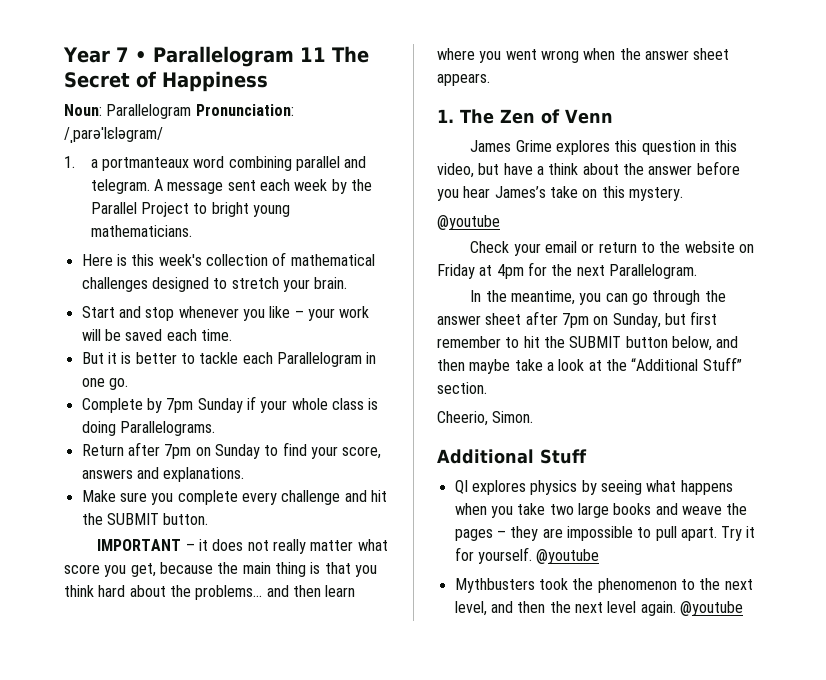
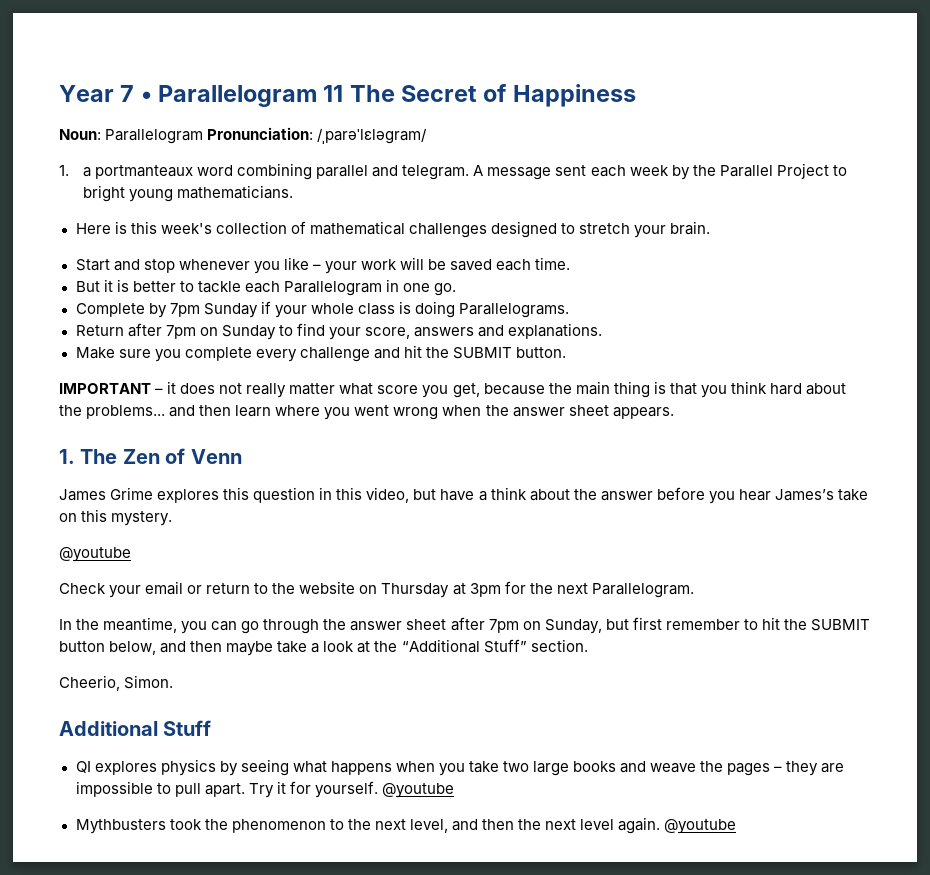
[437,264,524,279] Friday at 4pm -> [381,583,501,598] Thursday at 3pm

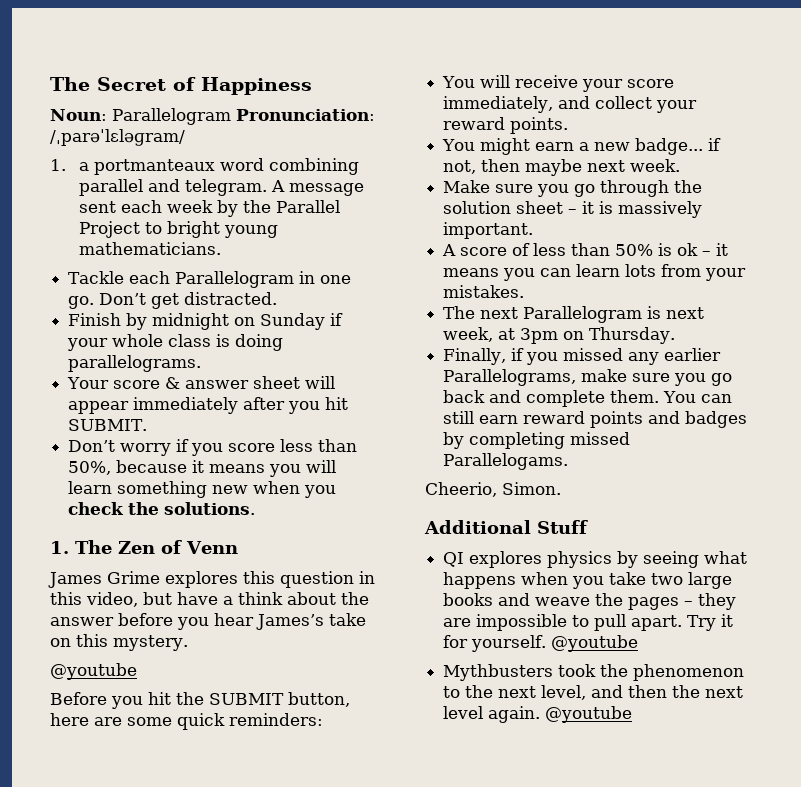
[59,85,344,107] Year 7 • Parallelogram 11 -> (50, 84) none
[75,221,711,238] [75,257,571,274] [75,279,241,293] Here is this week's collection of mathematical challenges designed to stretch your brain. // Start and stop whenever you like – your work will be saved each time. // But it is better to tackle -> [68,271,125,284] Tackle
[75,303,200,318] // Complete by 7pm -> [99,292,278,309] [68,313,256,330] Don’t get distracted. // Finish by midnight on
[459,303,570,318] [75,323,603,340] [75,345,566,362] [59,381,846,398] [59,405,674,420] Parallelograms. // Return after 7pm on Sunday to find your score, answers and explanations. // Make sure you complete every challenge and hit the SUBMIT button. // IMPORTANT – it does not really matter what score you get, because the main thing is that you think hard about the problems... and then learn where you went wrong when the answer sheet appears. -> [68,355,202,372] [67,376,336,389] [68,397,349,414] [68,419,148,431] [68,439,358,456] [68,460,337,477] [68,481,337,498] [68,502,256,515] parallelograms. // Your score & answer sheet will appear immediately after you hit SUBMIT. // Don’t worry if you score less than 50%, because it means you will learn something new when you check the solutions.
[59,581,694,598] [59,617,870,634] [59,639,588,656] Check your email or return to the website on Thursday at 3pm for the next Parallelogram. // In the meantime, you can go through the answer sheet after 7pm on Sunday, but first remember to hit the SUBMIT button below, and then maybe take a look at the “Additional Stuff” section. -> [50,692,350,709] [50,713,323,730] [442,75,675,92] [443,96,698,113] [443,117,569,134] [442,138,722,155] [443,159,681,176] [443,180,703,197] [443,201,703,218] [443,222,534,239] [442,243,729,256] [443,264,747,281] [443,285,525,298] [443,306,705,323] [443,327,676,344] [443,348,722,365] [443,369,733,386] [443,390,733,407] [443,411,748,428] [443,432,631,449] [443,453,569,470] Before you hit the SUBMIT button, here are some quick reminders: // You will receive your score immediately, and collect your reward points. // You might earn a new badge... if not, then maybe next week. // Make sure you go through the solution sheet – it is massively important. // A score of less than 50% is ok – it means you can learn lots from your mistakes. // The next Parallelogram is next week, at 3pm on Thursday. // Finally, if you missed any earlier Parallelograms, make sure you go back and complete them. You can still earn reward points and badges by completing missed Parallelogams.

